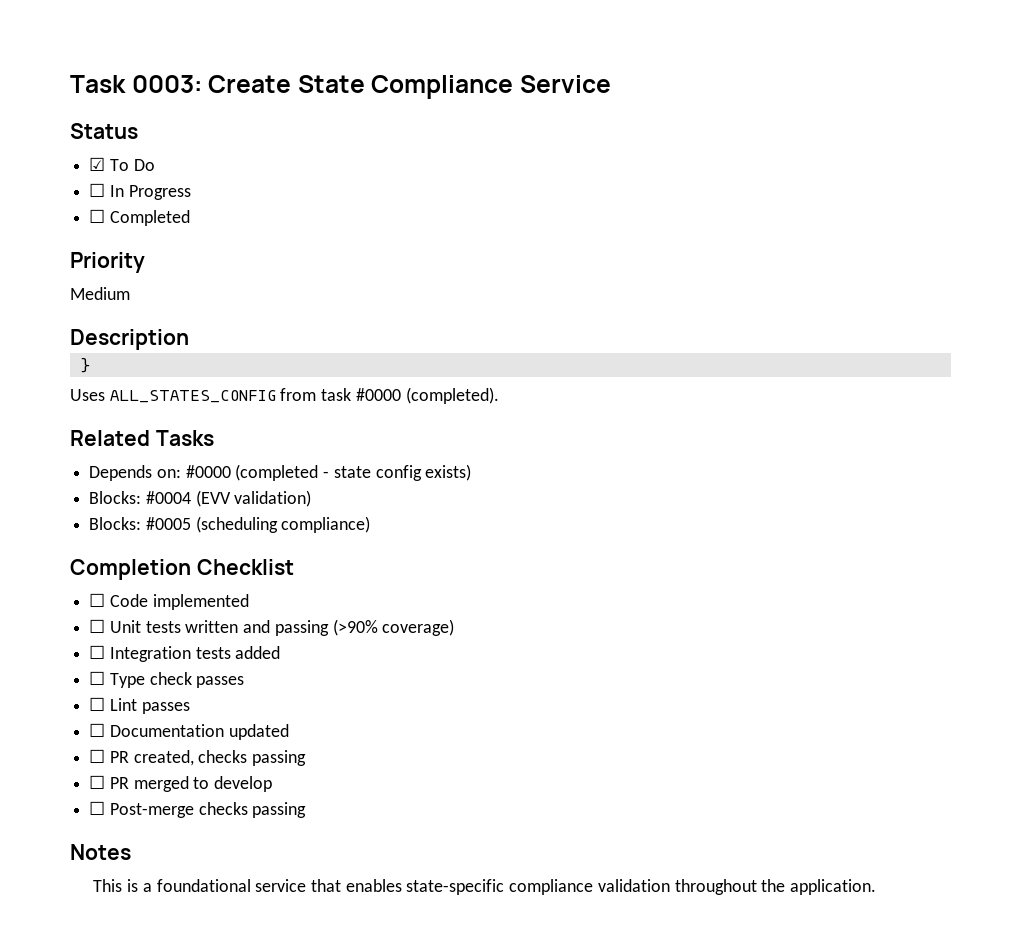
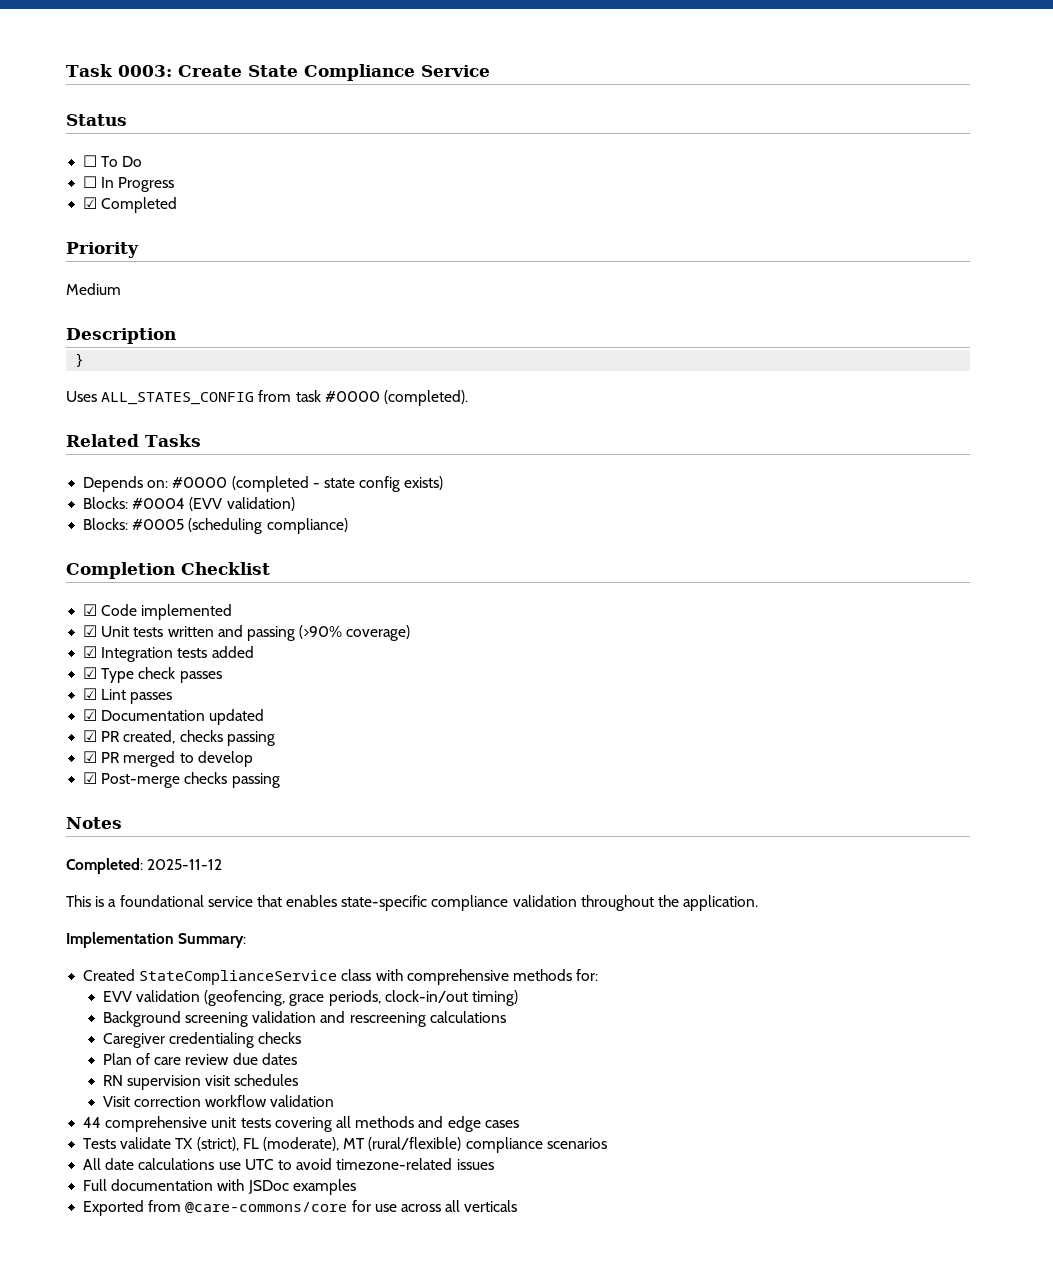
[89,157,106,171] ☑ -> [83,155,98,167] ☐
[89,209,106,223] ☐ -> [83,197,98,209] ☑
[89,593,106,607] ☐ -> [83,604,98,616] ☑
[89,619,106,633] ☐ -> [83,625,98,637] ☑
[89,645,106,659] ☐ -> [83,646,98,658] ☑
[89,671,106,685] ☐ -> [83,667,98,679] ☑
[89,697,106,711] ☐ -> [83,688,98,700] ☑
[89,723,106,737] ☐ -> [83,709,98,721] ☑
[89,749,106,763] ☐ -> [83,730,98,742] ☑
[89,775,106,789] ☐ -> [83,751,98,763] ☑
[89,801,106,815] ☐ -> [83,772,98,784] ☑
(131, 852) none -> [66,858,223,874] // Completed: 2025-11-12
(877, 887) none -> [66,932,247,948] [83,969,599,985] [102,990,518,1006] [102,1011,506,1027] [102,1032,302,1048] [102,1053,297,1065] [102,1074,299,1090] [102,1095,335,1107] [83,1116,519,1132] [83,1137,607,1153] [83,1158,494,1170] [83,1179,356,1195] [83,1200,518,1216] // Implementation Summary: // Created StateComplianceService class with comprehensive methods for: // EVV validation (geofencing, grace periods, clock-in/out timing) // Background screening validation and rescreening calculations // Caregiver credentialing checks // Plan of care review due dates // RN supervision visit schedules // Visit correction workflow validation // 44 comprehensive unit tests covering all methods and edge cases // Tests validate TX (strict), FL (moderate), MT (rural/flexible) compliance scenarios // All date calculations use UTC to avoid timezone-related issues // Full documentation with JSDoc examples // Exported from @care-commons/core for use across all verticals

